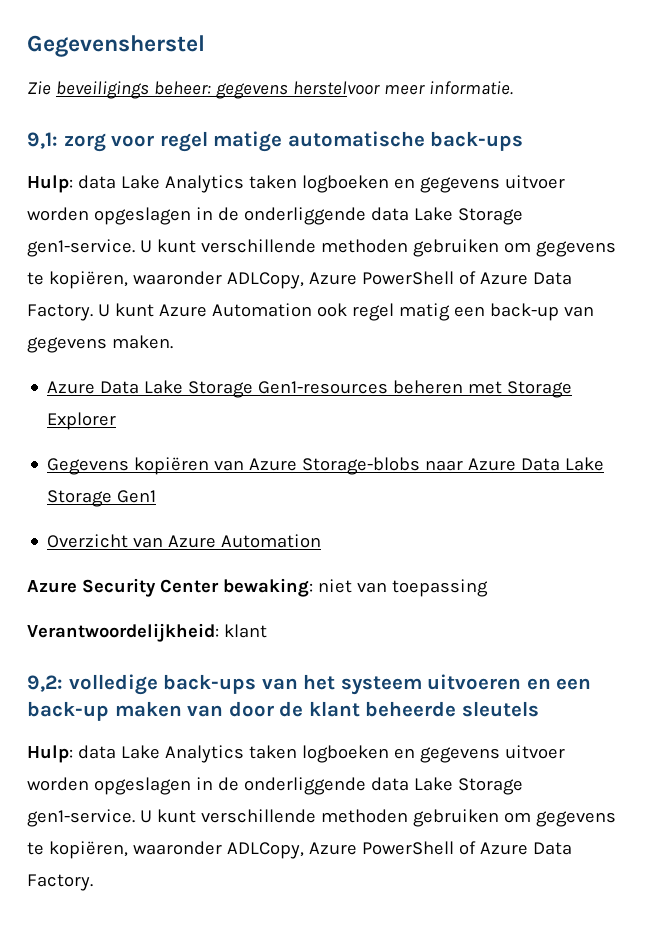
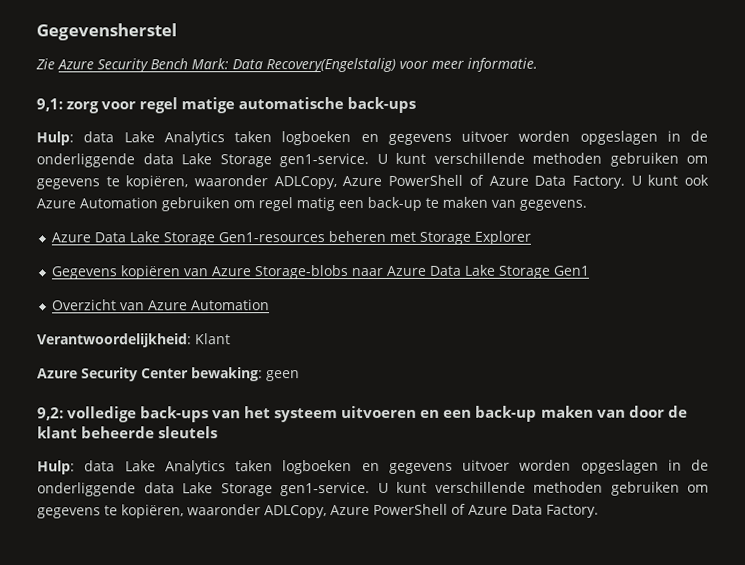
[55,81,380,99] beveiligings beheer: gegevens herstelvoor -> [57,57,428,73] Azure Security Bench Mark: Data Recovery(Engelstalig) voor
[158,303,347,317] Azure Automation ook -> [684,174,709,186] [36,197,255,212] ook Azure Automation gebruiken om
[563,306,594,317] [27,335,173,353] van gegevens maken. -> [425,196,587,211] te maken van gegevens.
(322, 541) none -> [37,333,231,348] // Verantwoordelijkheid: Klant
[317,579,488,597] [27,623,267,642] niet van toepassing // Verantwoordelijkheid: klant -> [266,370,300,382] geen

